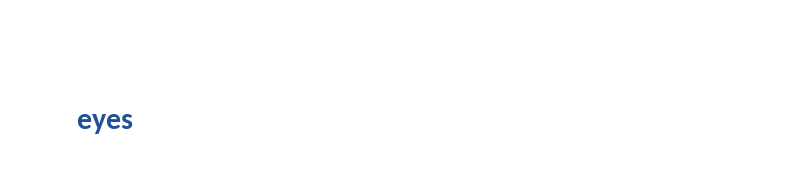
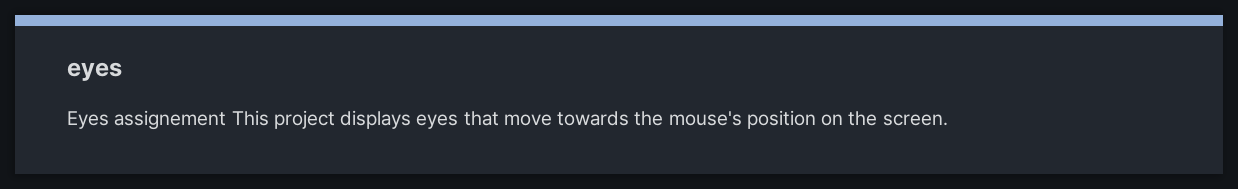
[77,114,133,134] eyes -> [67,62,122,81] [67,110,948,130] eyes // Eyes assignement This project displays eyes that move towards the mouse's position on the screen.

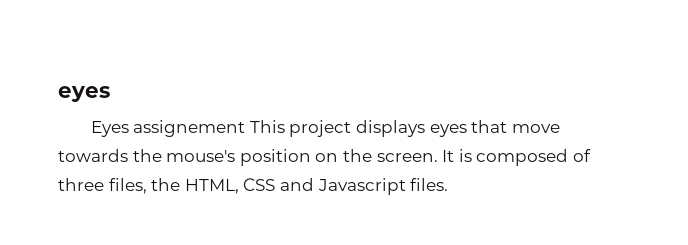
(948, 120) none -> [442,149,591,166] [58,178,449,195] It is composed of three files, the HTML, CSS and Javascript files.

